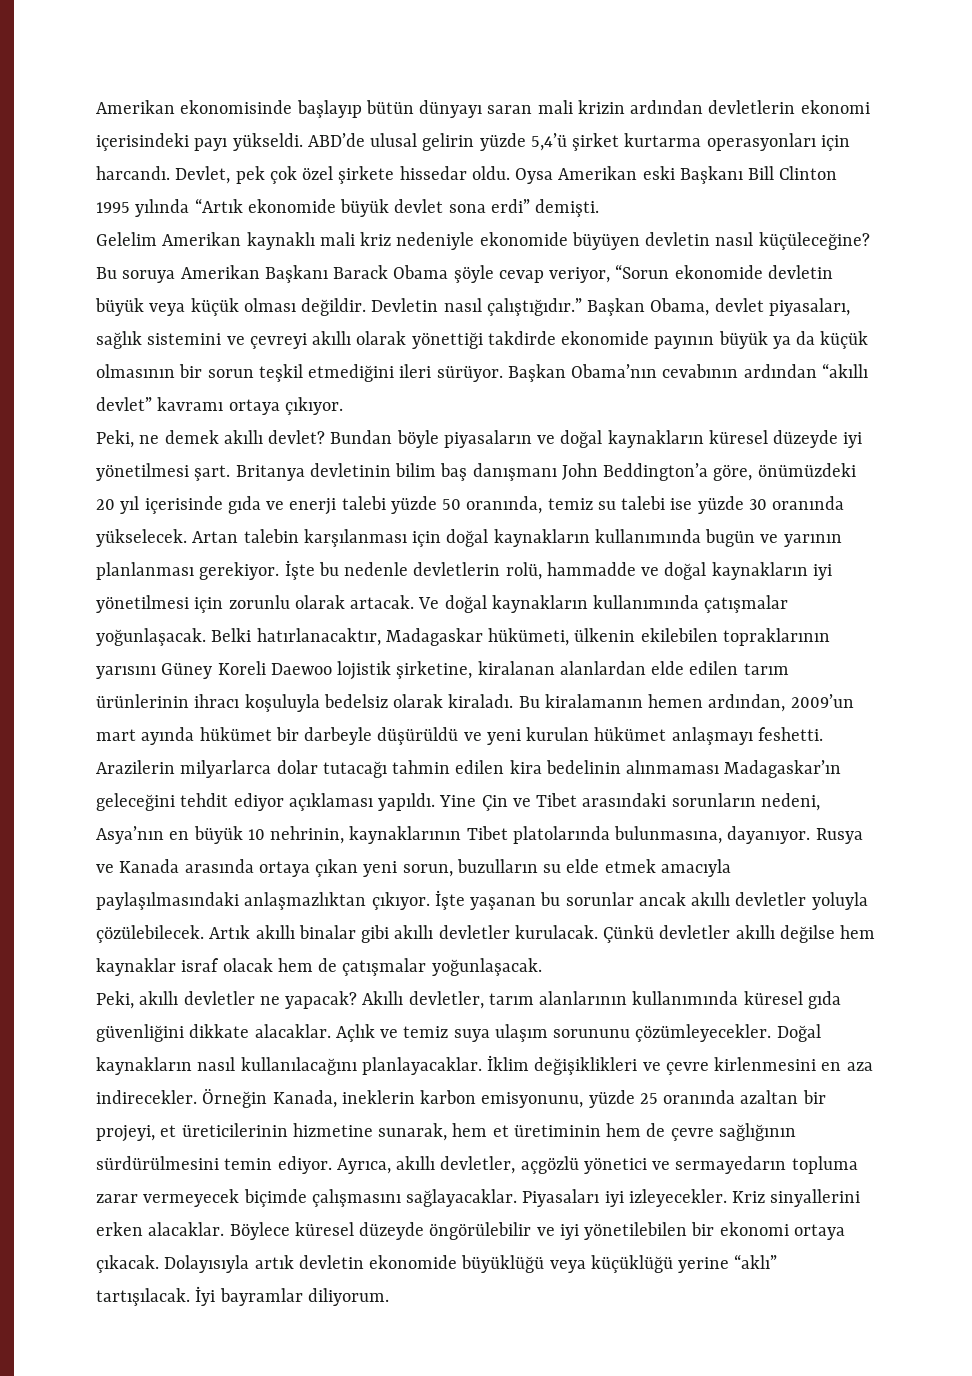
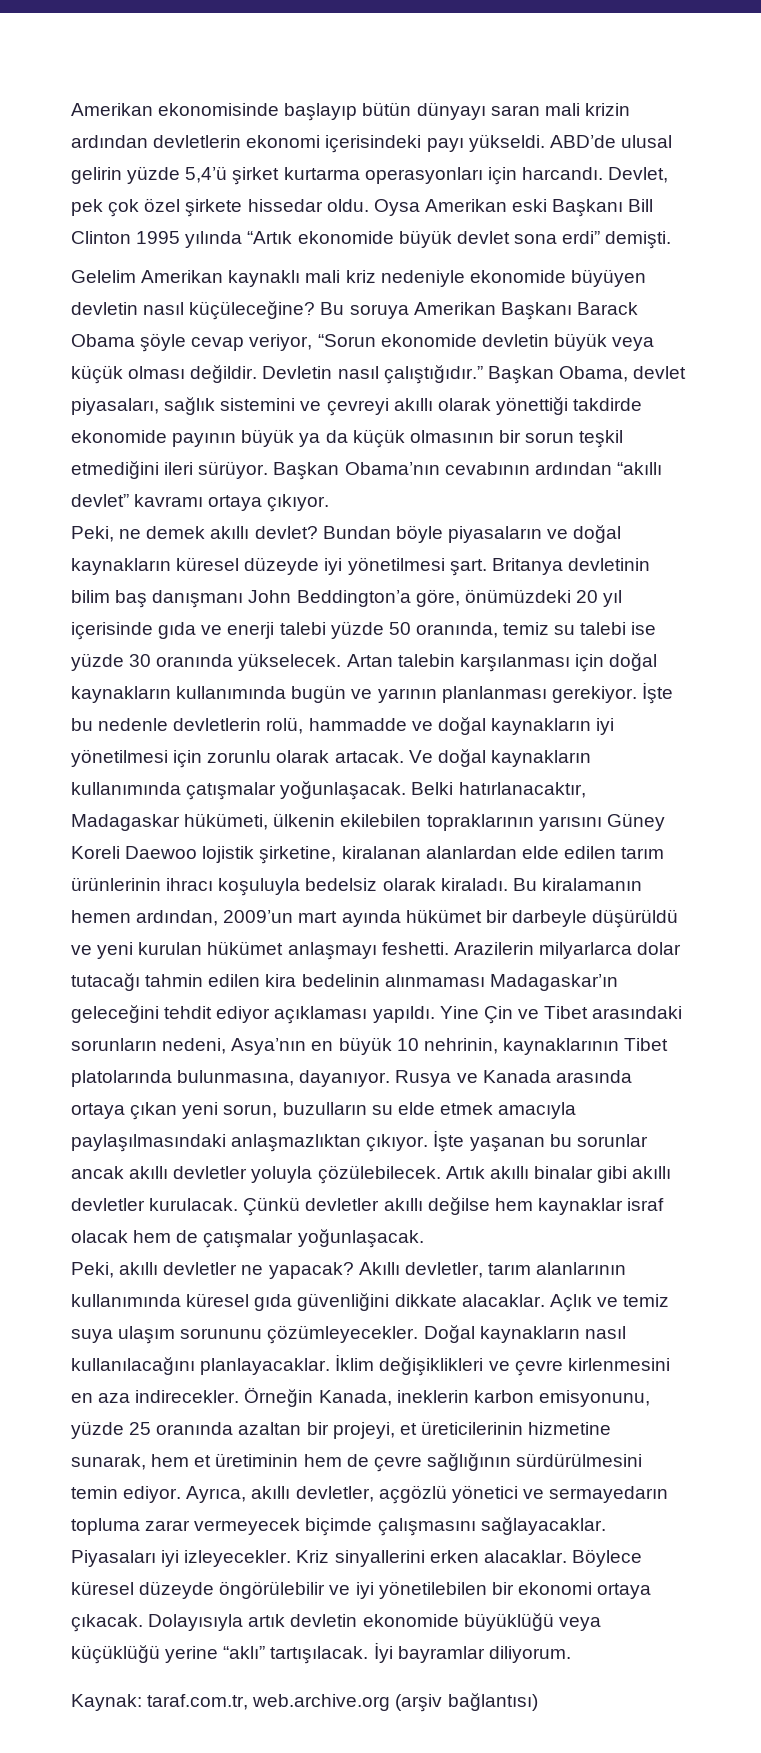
(389, 1297) none -> [71,1693,538,1712] // Kaynak: taraf.com.tr, web.archive.org (arşiv bağlantısı)

